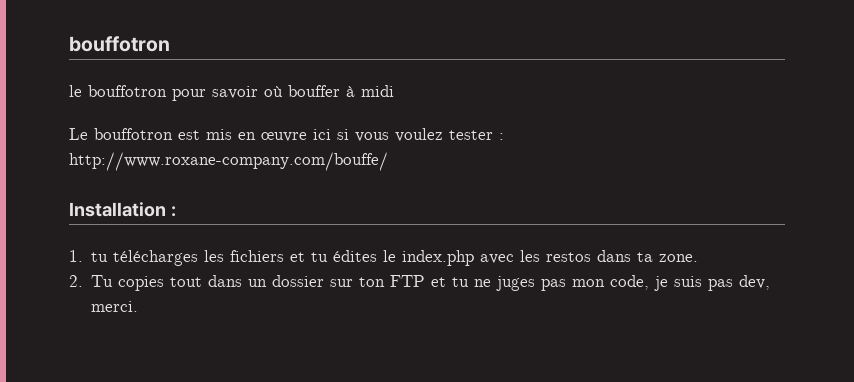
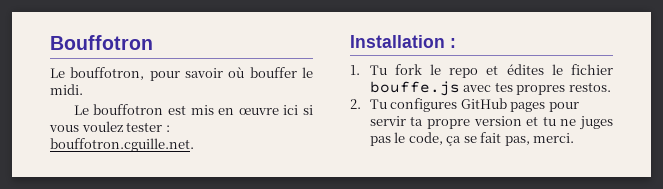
[69,36,170,52] [69,85,167,97] bouffotron // le bouffotron -> [50,35,153,50] [50,67,145,80] Bouffotron // Le bouffotron,
[346,85,394,97] à midi -> [302,67,313,78] [50,84,83,95] le midi.
[69,152,388,171] http://www.roxane-company.com/bouffe/ -> [50,138,194,152] bouffotron.cguille.net.
[91,250,699,266] [69,275,426,291] tu télécharges les fichiers et tu édites le index.php avec les restos dans ta zone. // 2. Tu copies tout dans un dossier sur ton FTP -> [369,64,613,78] [369,81,611,96] [350,98,579,112] [369,116,522,129] Tu fork le repo et édites le fichier bouffe.js avec tes propres restos. // 2. Tu configures GitHub pages pour servir ta propre version
[572,275,771,291] mon code, je suis pas dev, -> [394,132,530,146] le code, ça se fait pas,

